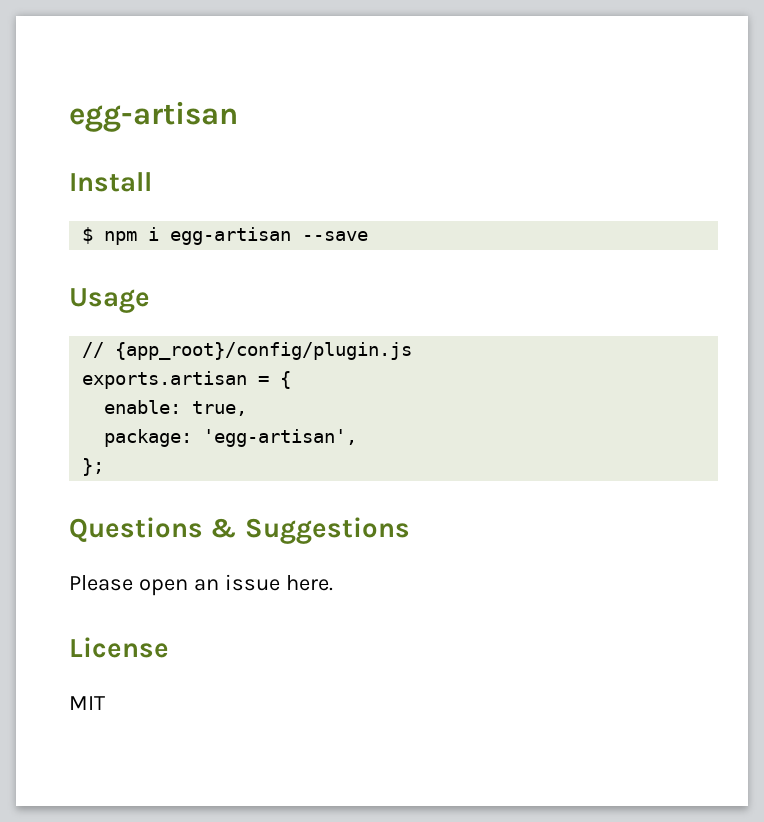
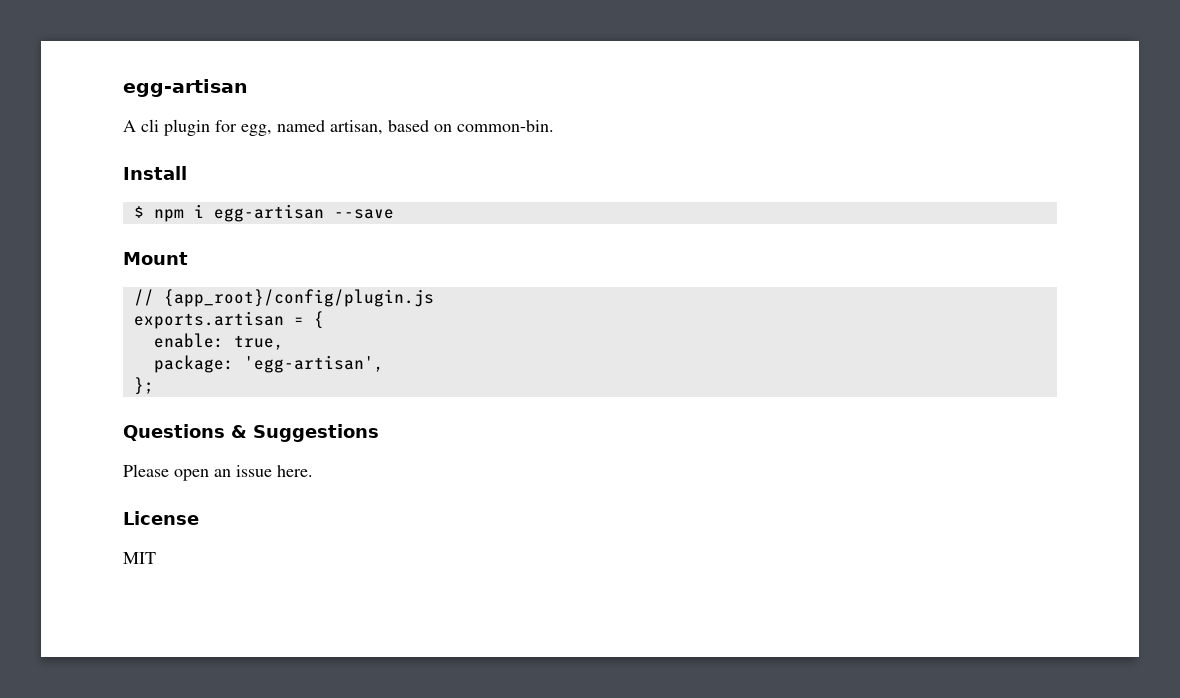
[69,101,238,132] egg-artisan -> [123,79,248,97] [123,119,554,136] egg-artisan // A cli plugin for egg, named artisan, based on common-bin.
[69,288,150,313] Usage -> [123,252,188,265] Mount

